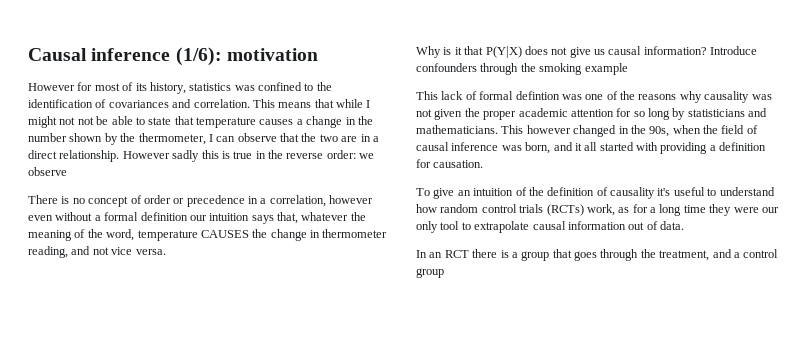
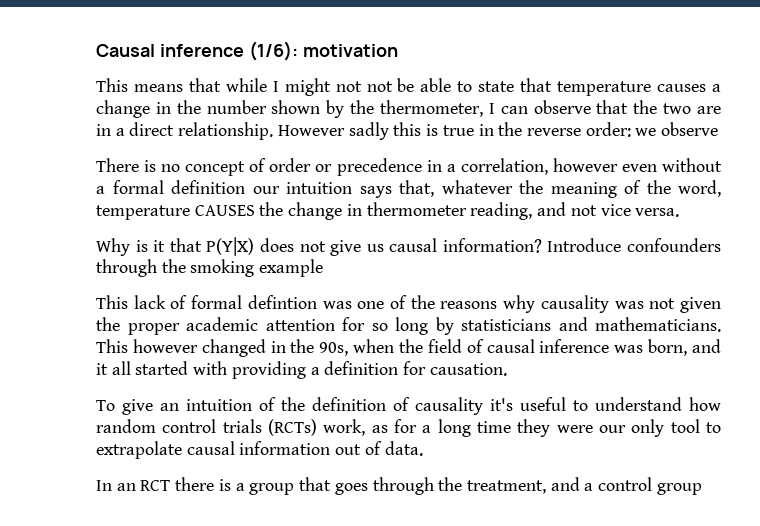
[28,82,332,94] [28,99,250,108] However for most of its history, statistics was confined to the identification of covariances and correlation. -> (398, 50) none

